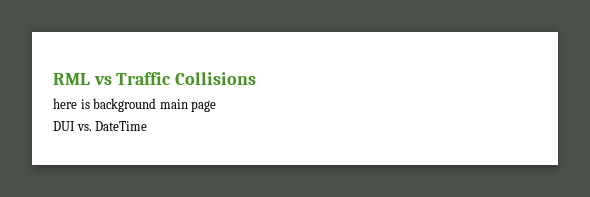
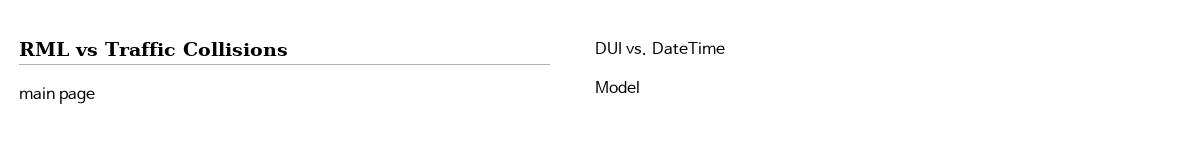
[53,98,157,112] here is background -> (288, 49) none
(148, 126) none -> [595,81,640,93] // Model

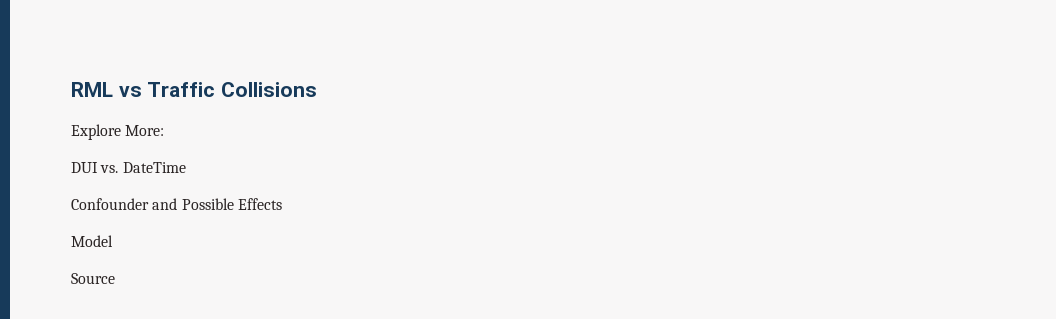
[19,87,96,104] main page -> [71,124,165,140] Explore More:
(725, 48) none -> [71,198,282,210] // Confounder and Possible Effects
(640, 87) none -> [71,273,115,284] // Source

